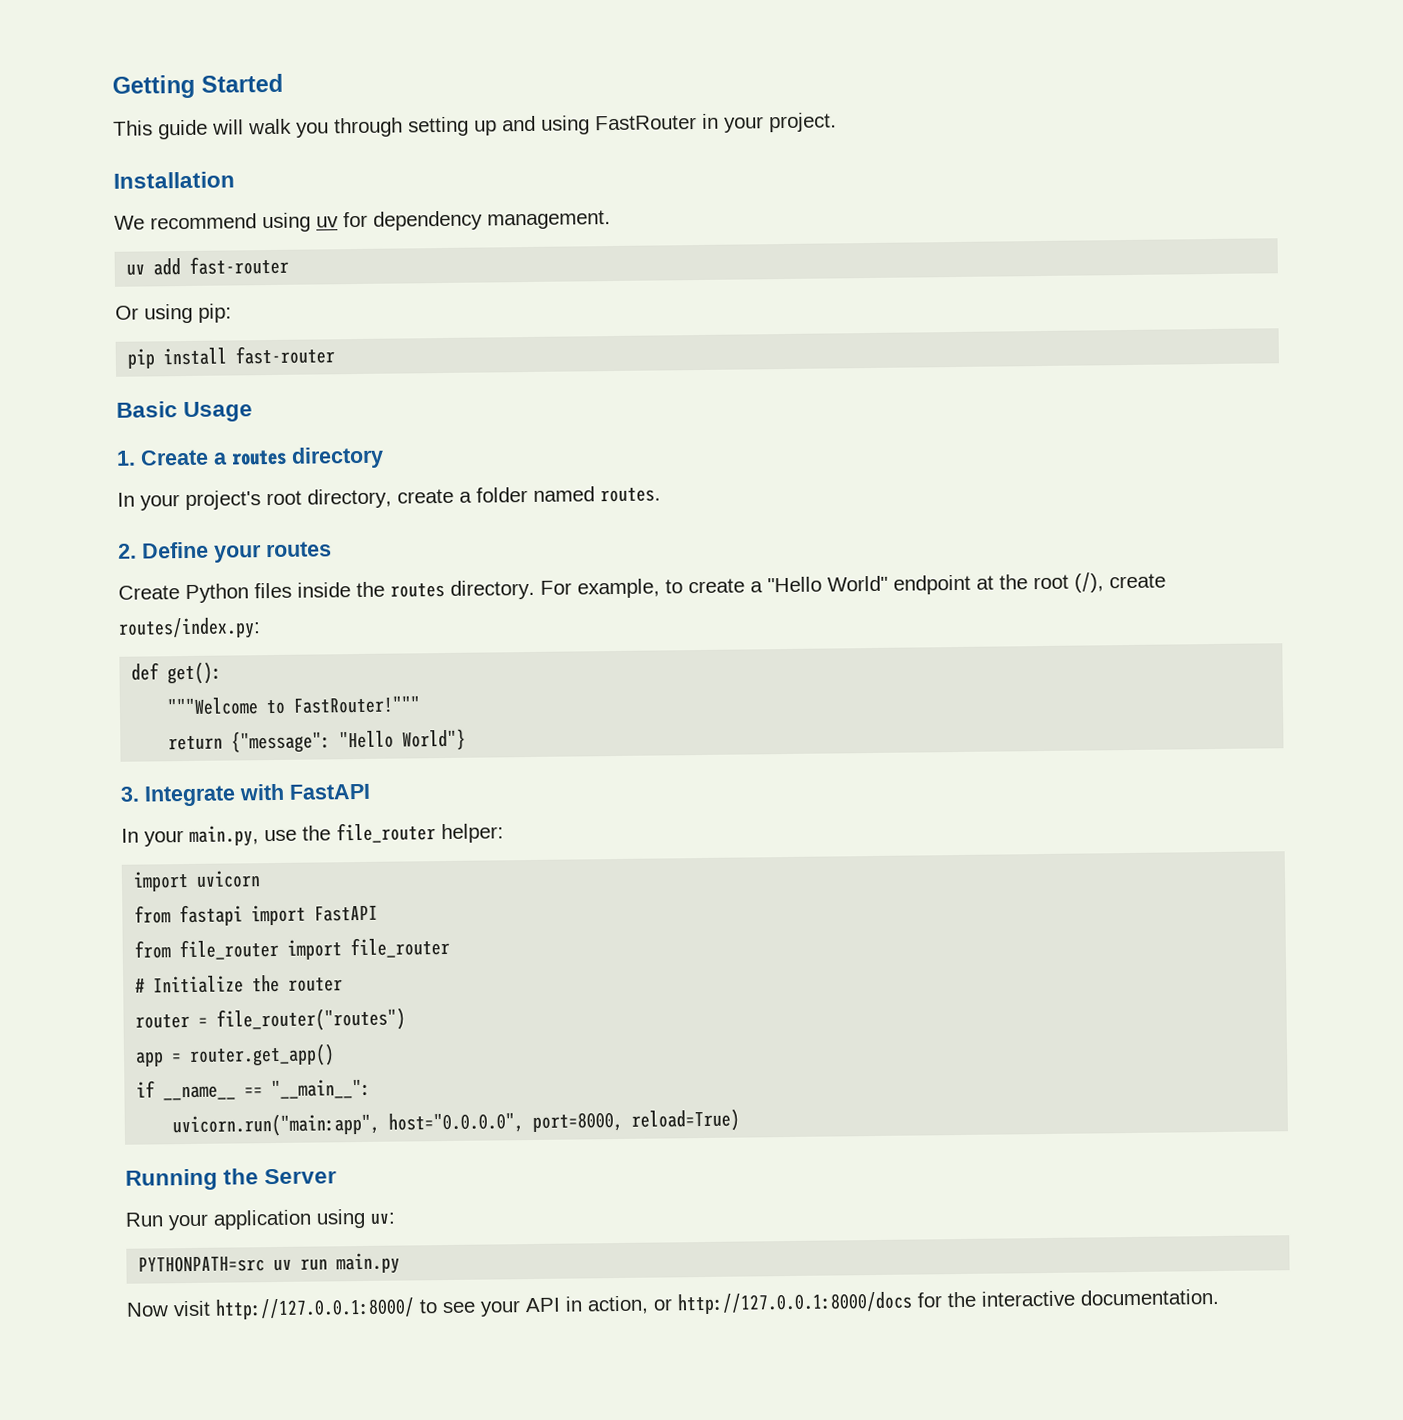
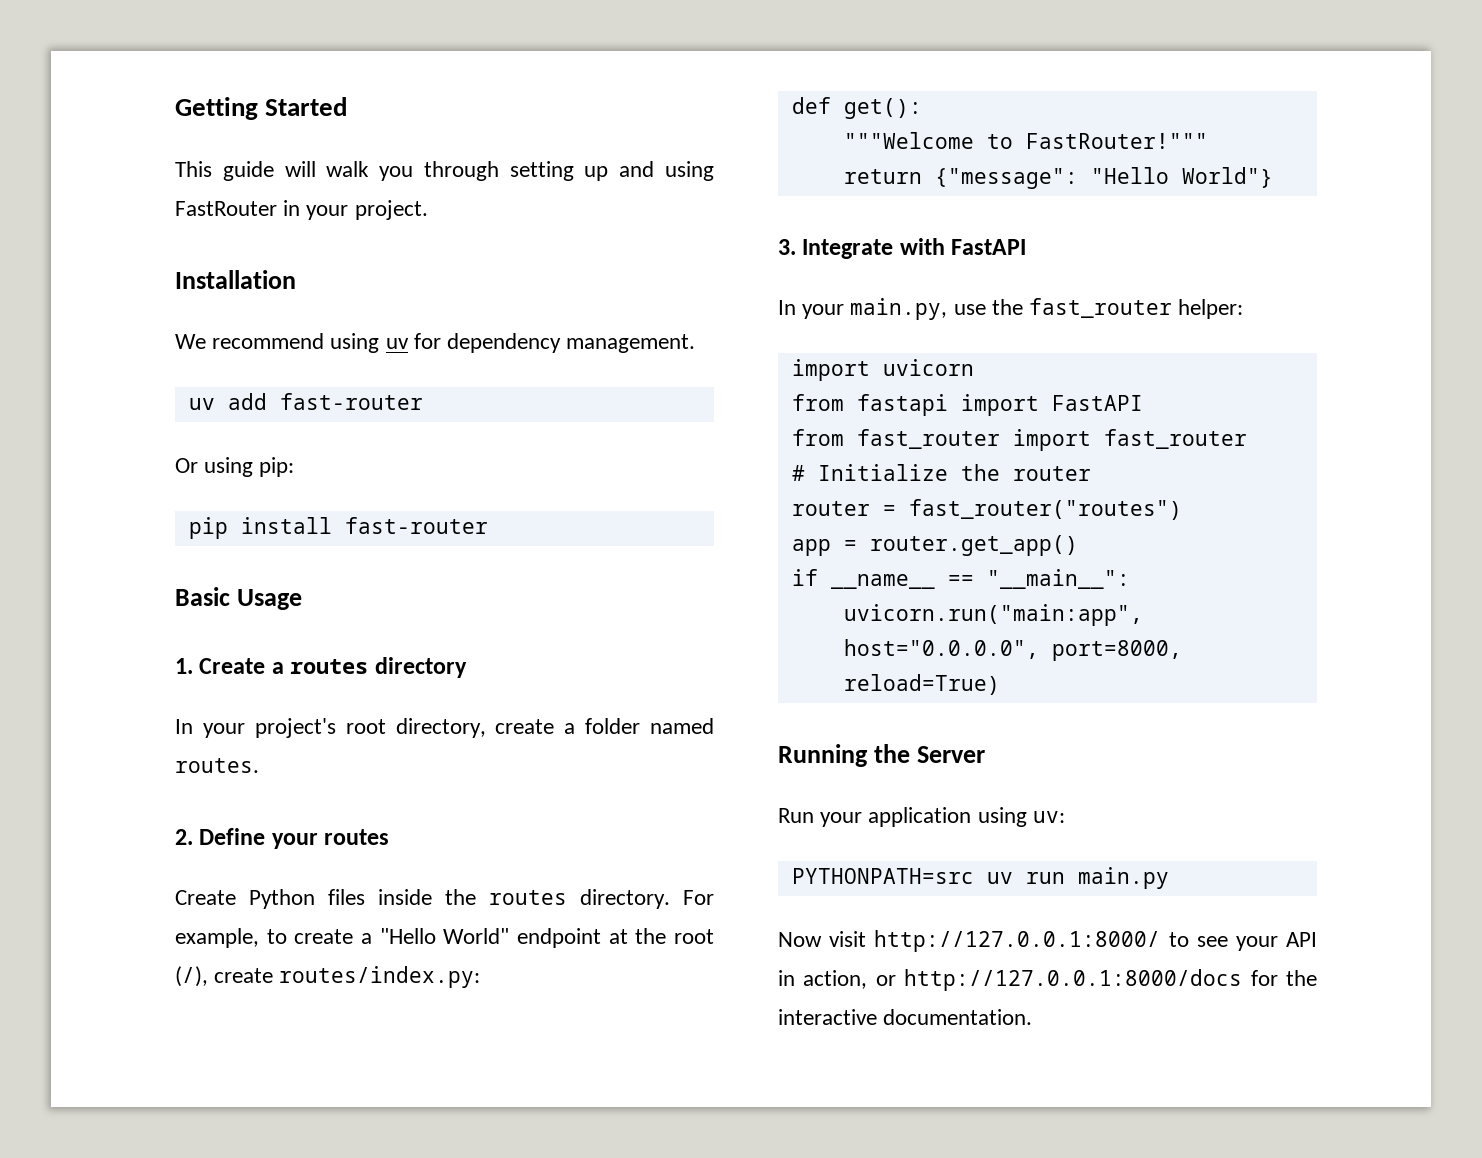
[336,822,436,844] file_router -> [1029,298,1173,318] fast_router
[179,936,451,961] file_router import file_router -> [856,429,1247,451] fast_router import fast_router
[216,1007,407,1032] file_router("routes") -> [908,499,1182,520] fast_router("routes")

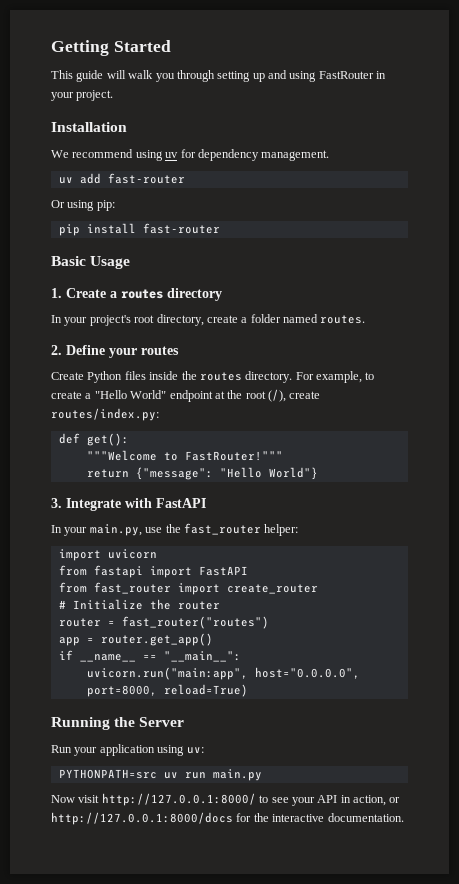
[1103,429,1247,449] fast_router -> [226,584,318,594] create_router

